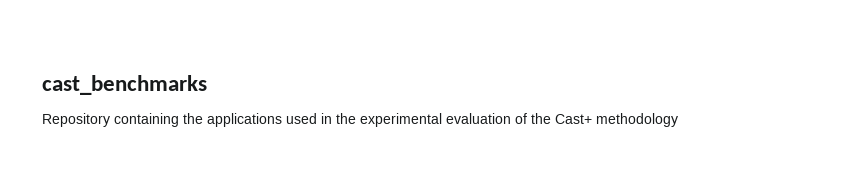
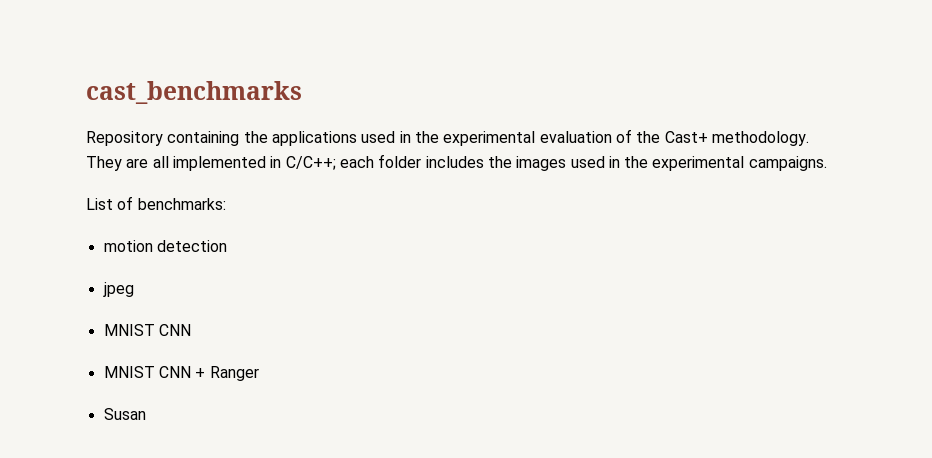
[596,113,678,127] methodology -> [711,131,809,146] [86,154,827,171] [86,196,226,210] [103,240,227,252] [102,282,134,297] [103,324,191,336] [103,366,259,381] [103,408,146,420] methodology. They are all implemented in C/C++; each folder includes the images used in the experimental campaigns. // List of benchmarks: // motion detection // jpeg // MNIST CNN // MNIST CNN + Ranger // Susan

